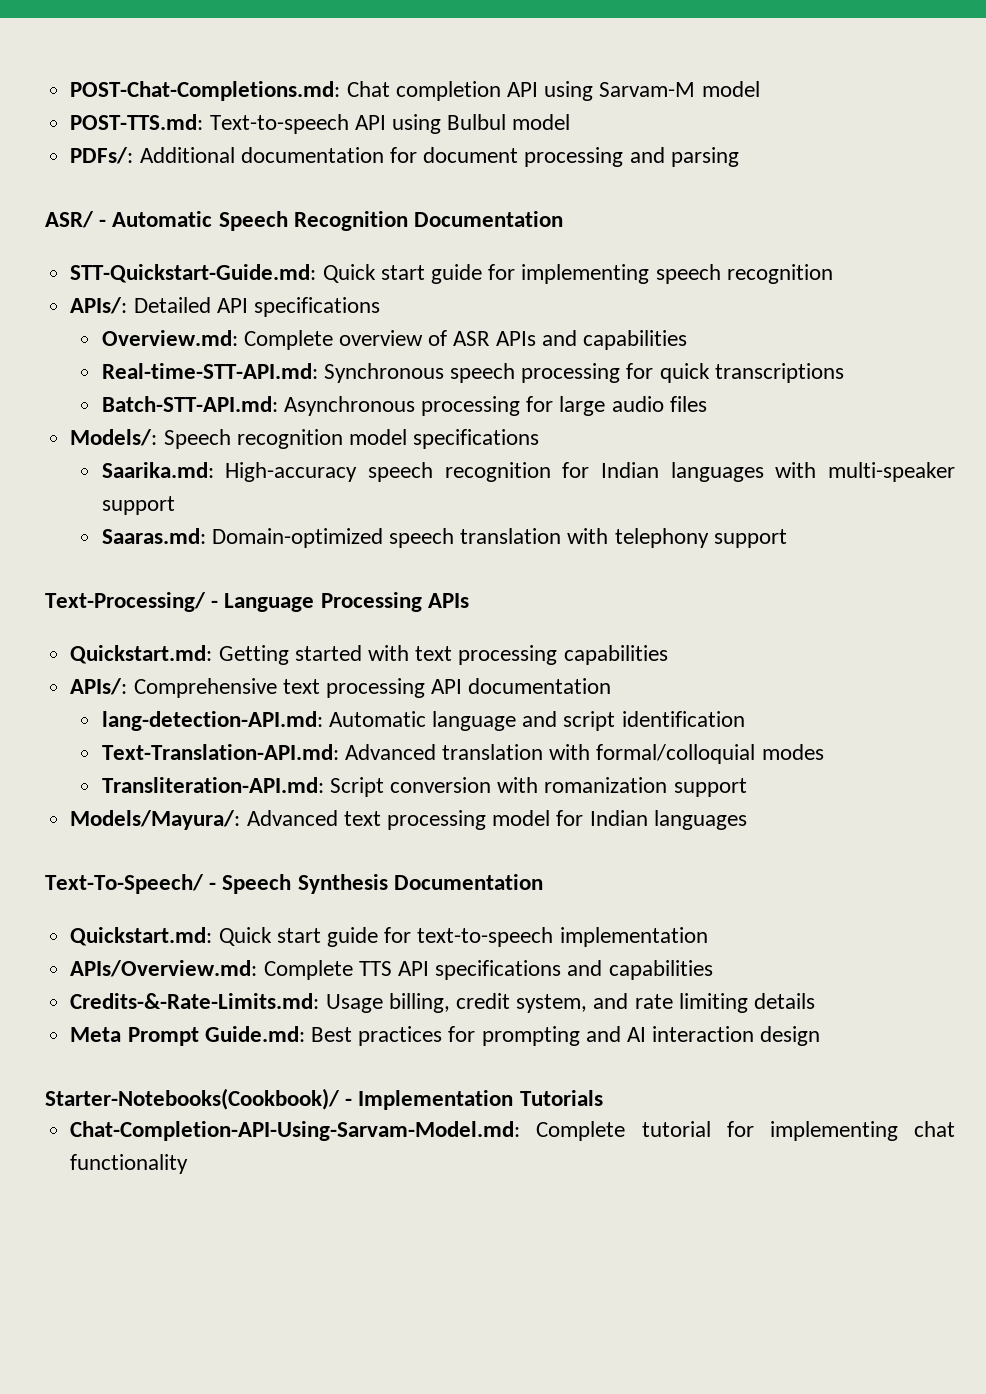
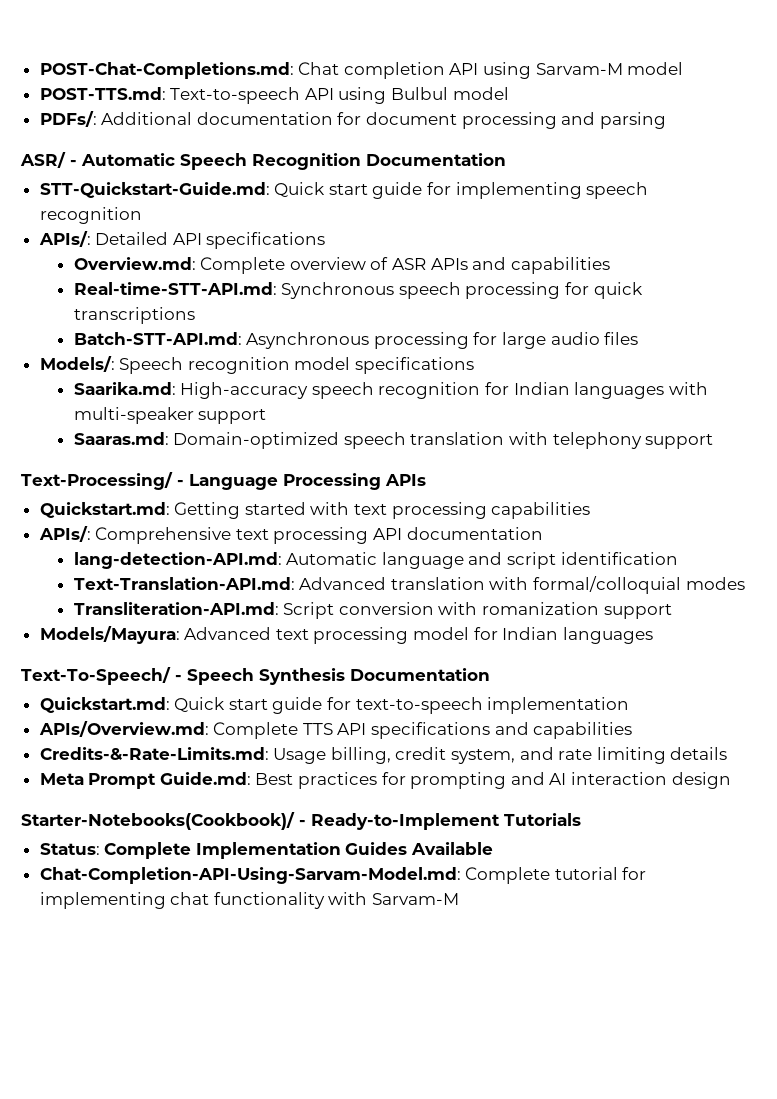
[70,810,241,830] Models/Mayura/: -> [39,626,180,644] Models/Mayura:
[358,1090,603,1110] Implementation Tutorials -> [311,813,581,830] [39,842,494,859] Ready-to-Implement Tutorials // Status: Complete Implementation Guides Available
(189, 1164) none -> [328,892,460,905] with Sarvam-M

